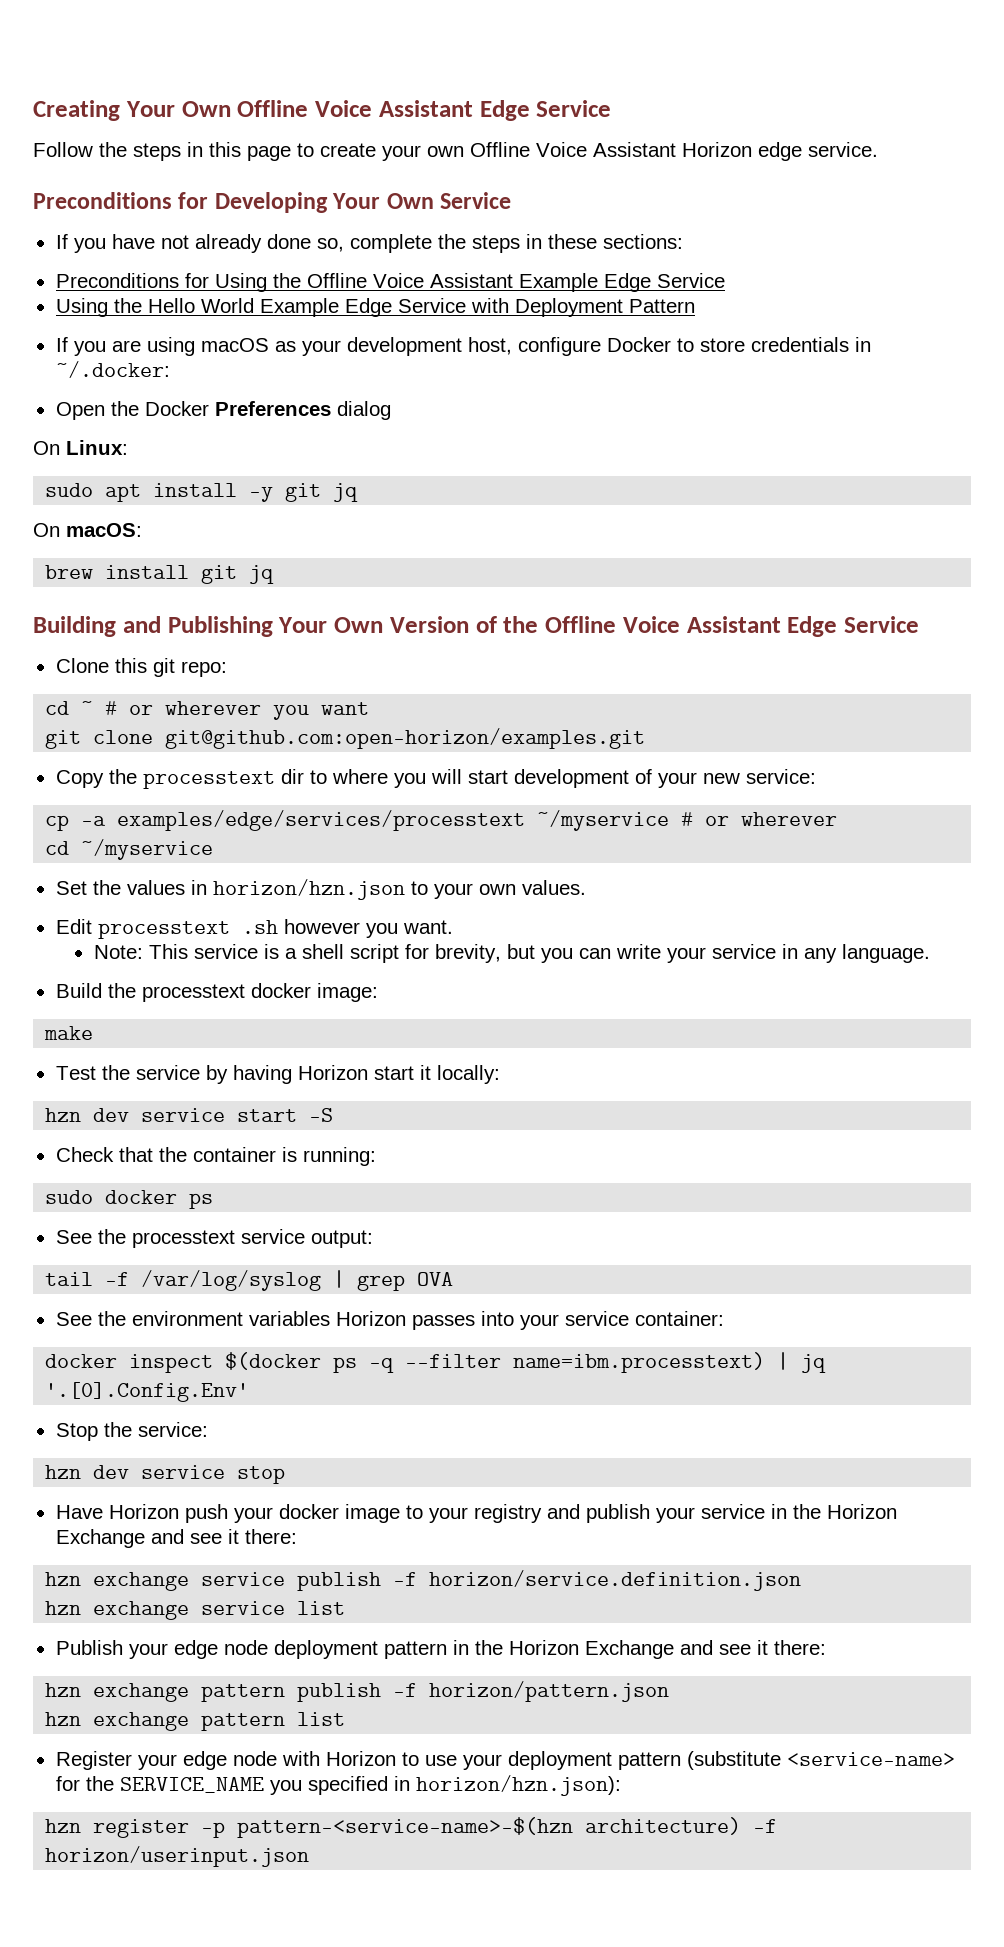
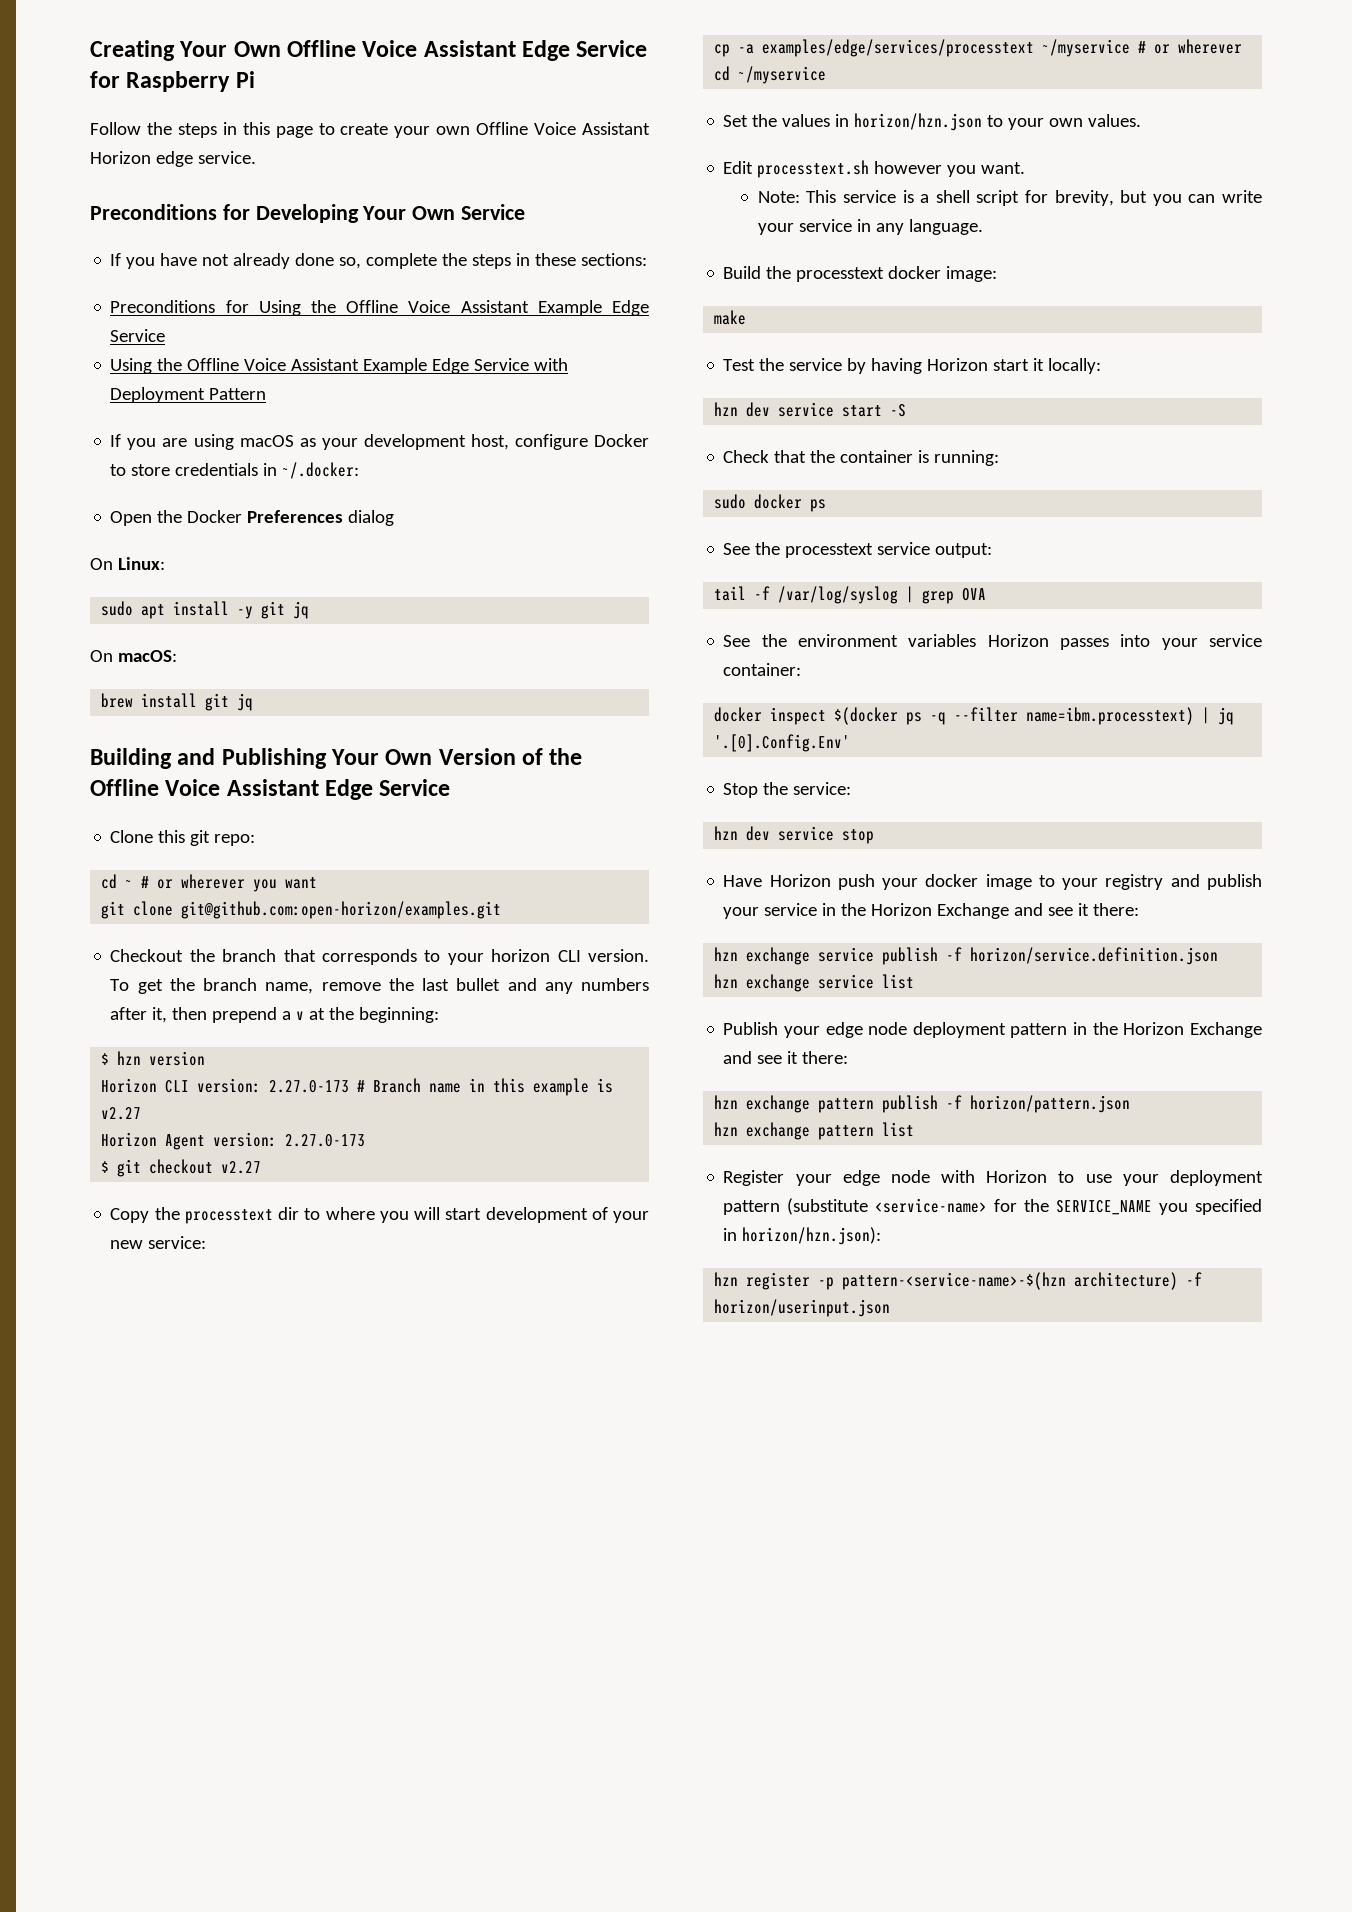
(612, 108) none -> [90,71,255,92] for Raspberry Pi
[147,298,254,313] Hello World -> [187,358,360,371] Offline Voice Assistant
(646, 738) none -> [110,949,649,965] [110,978,649,994] [110,1007,440,1023] [101,1051,206,1066] [101,1078,614,1096] [101,1107,142,1120] [101,1132,366,1150] [101,1159,262,1177] // Checkout the branch that corresponds to your horizon CLI version. To get the branch name, remove the last bullet and any numbers after it, then prepend a v at the beginning: // $ hzn version // Horizon CLI version: 2.27.0-173 # Branch name in this example is v2.27 // Horizon Agent version: 2.27.0-173 // $ git checkout v2.27
[97,920,278,939] processtext .sh -> [757,160,870,178] processtext.sh

